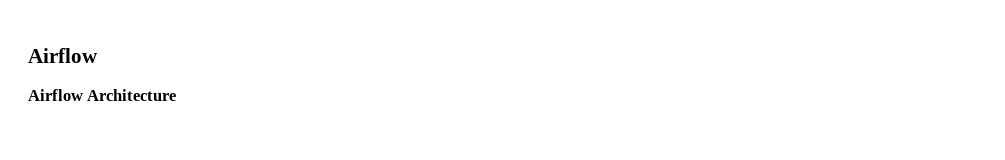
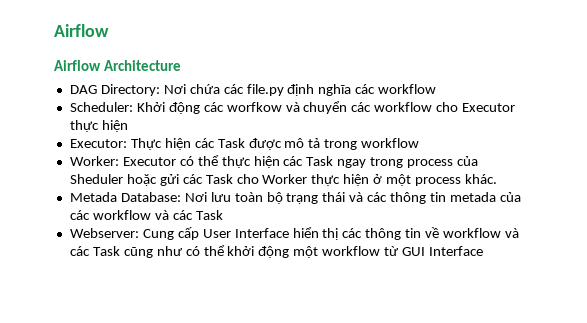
(177, 95) none -> [69,84,437,96] [69,101,516,114] [69,120,128,132] [69,138,420,150] [69,155,479,168] [69,174,497,186] [69,192,521,204] [69,210,223,220] [69,227,519,240] [69,245,483,258] // DAG Directory: Nơi chứa các file.py định nghĩa các workflow // Scheduler: Khởi động các worfkow và chuyển các workflow cho Executor thực hiện // Executor: Thực hiện các Task được mô tả trong workflow // Worker: Executor có thể thực hiện các Task ngay trong process của Sheduler hoặc gửi các Task cho Worker thực hiện ở một process khác. // Metada Database: Nơi lưu toàn bộ trạng thái và các thông tin metada của các workflow và các Task // Webserver: Cung cấp User Interface hiển thị các thông tin về workflow và các Task cũng như có thể khởi động một workflow từ GUI Interface

